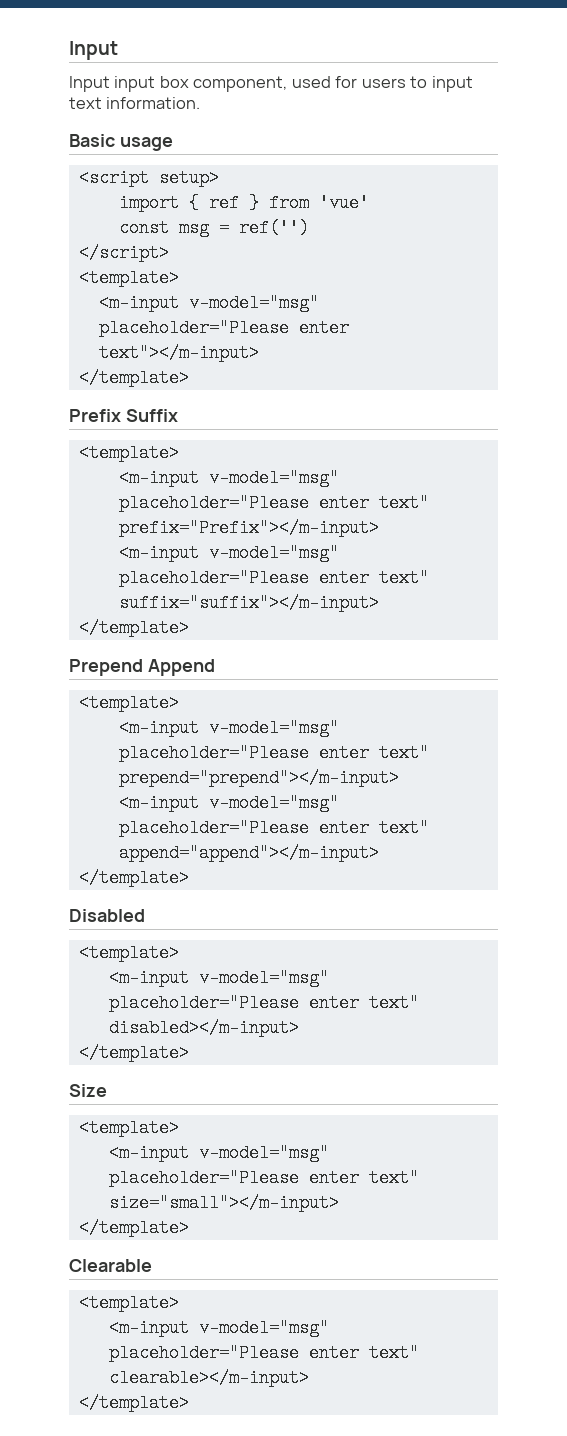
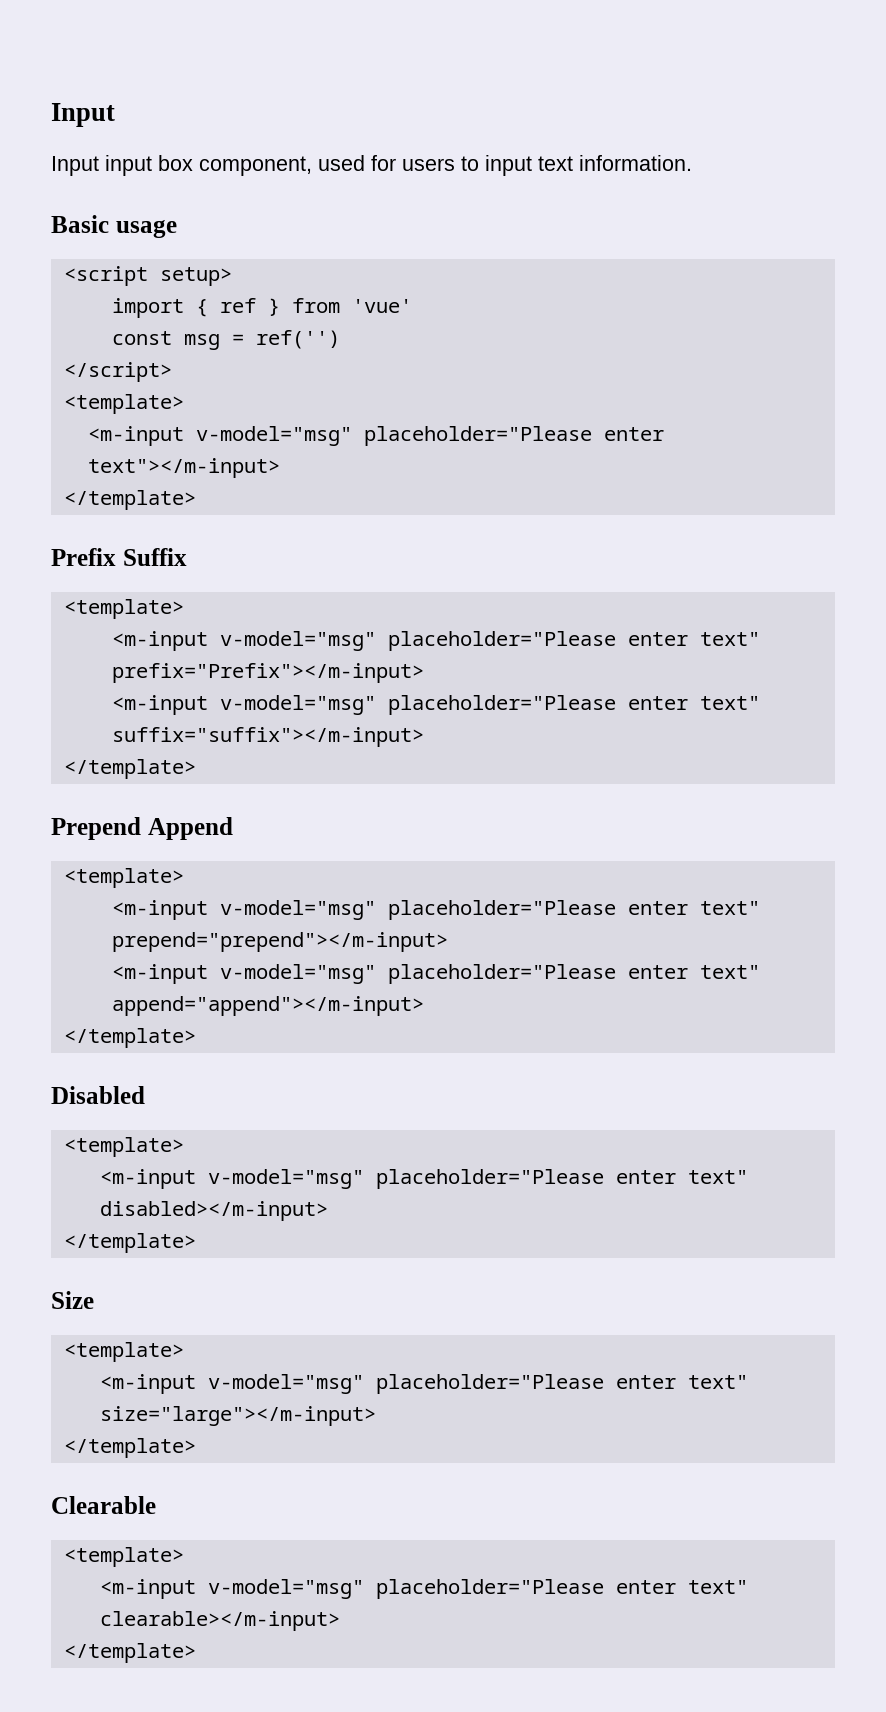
[108,1194,339,1212] size="small"></m-input> -> [99,1406,376,1426] size="large"></m-input>

